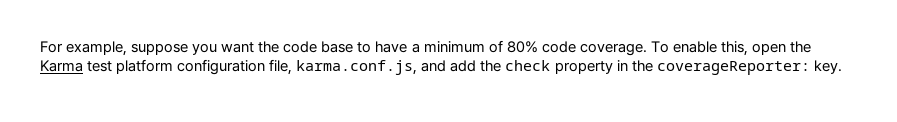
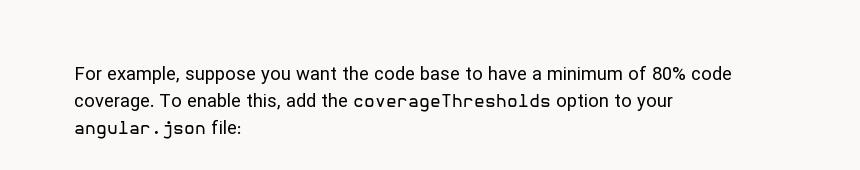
[751,41,811,55] [40,59,842,75] open the Karma test platform configuration file, karma.conf.js, and add the check property in the coverageReporter: key. -> [286,93,673,112] [74,119,241,139] add the coverageThresholds option to your angular.json file:

